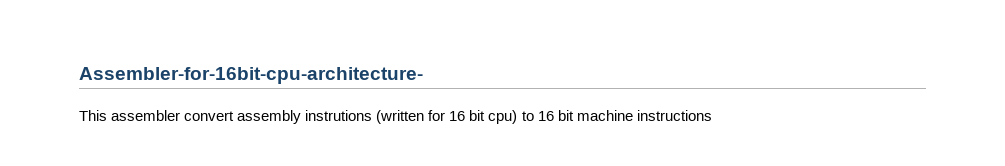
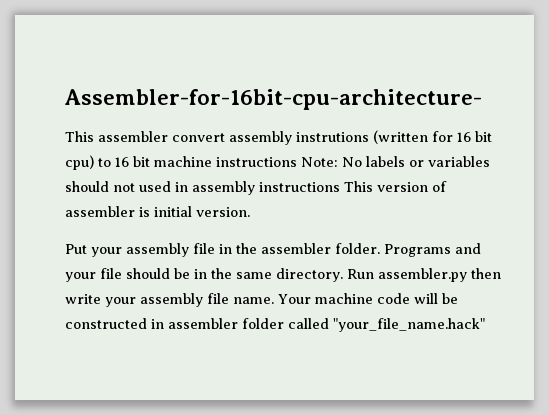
(712, 115) none -> [301,156,490,167] [65,181,447,195] [65,206,250,217] [65,243,481,257] [65,268,501,282] [65,293,458,307] [65,318,485,332] Note: No labels or variables should not used in assembly instructions This version of assembler is initial version. // Put your assembly file in the assembler folder. Programs and your file should be in the same directory. Run assembler.py then write your assembly file name. Your machine code will be constructed in assembler folder called "your_file_name.hack"

